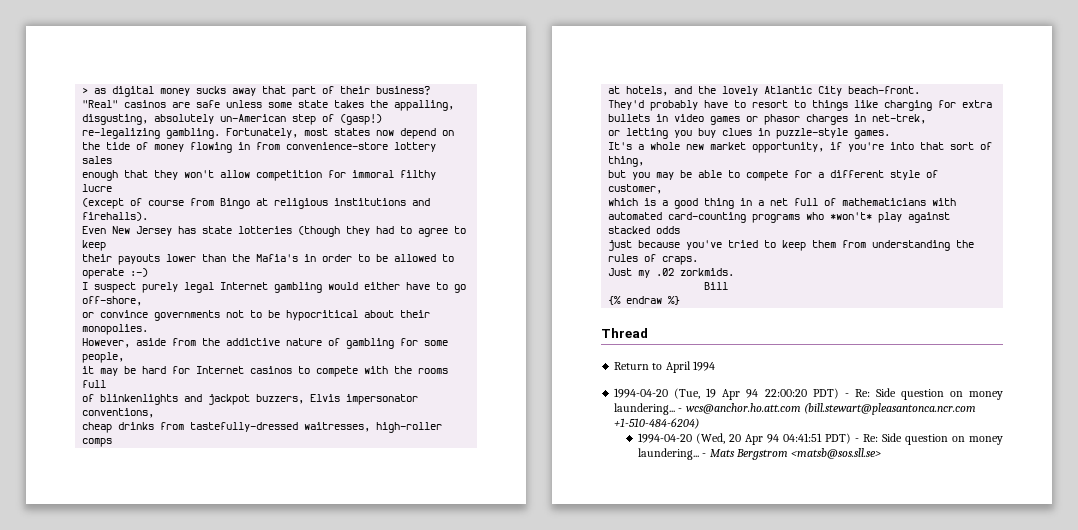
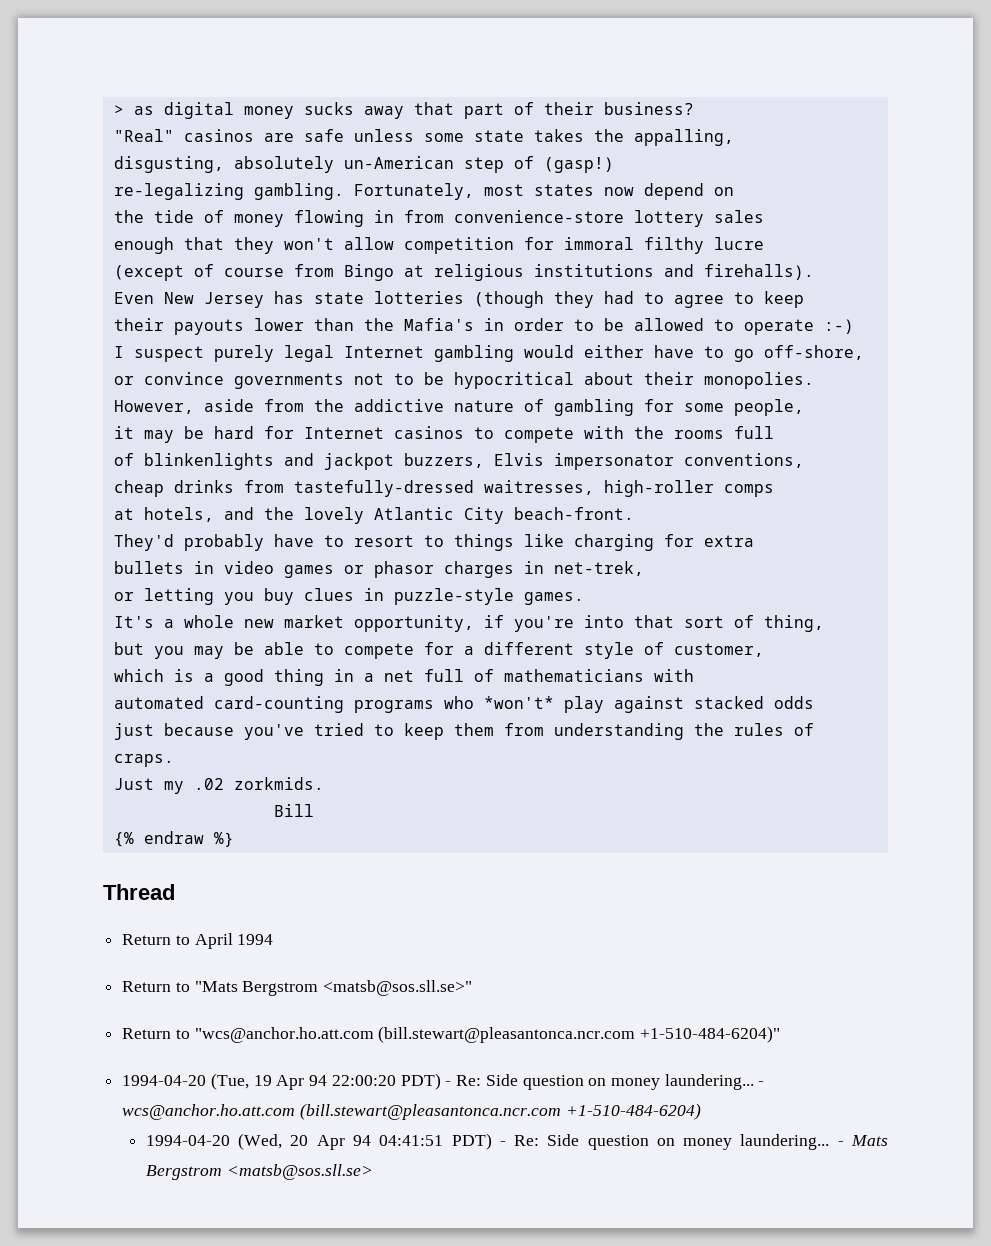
(715, 366) none -> [122,980,473,996] [122,1026,781,1043] // Return to "Mats Bergstrom <matsb@sos.sll.se>" // Return to "wcs@anchor.ho.att.com (bill.stewart@pleasantonca.ncr.com +1-510-484-6204)"

